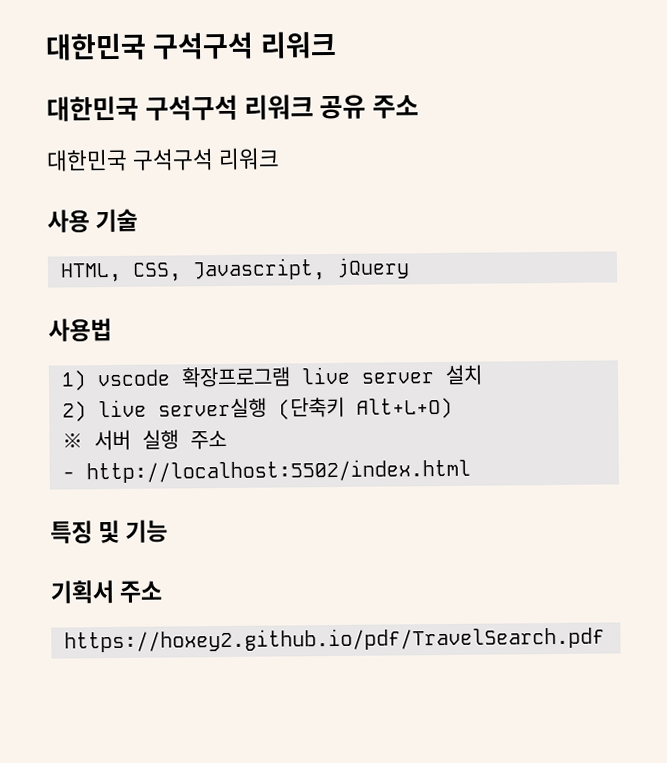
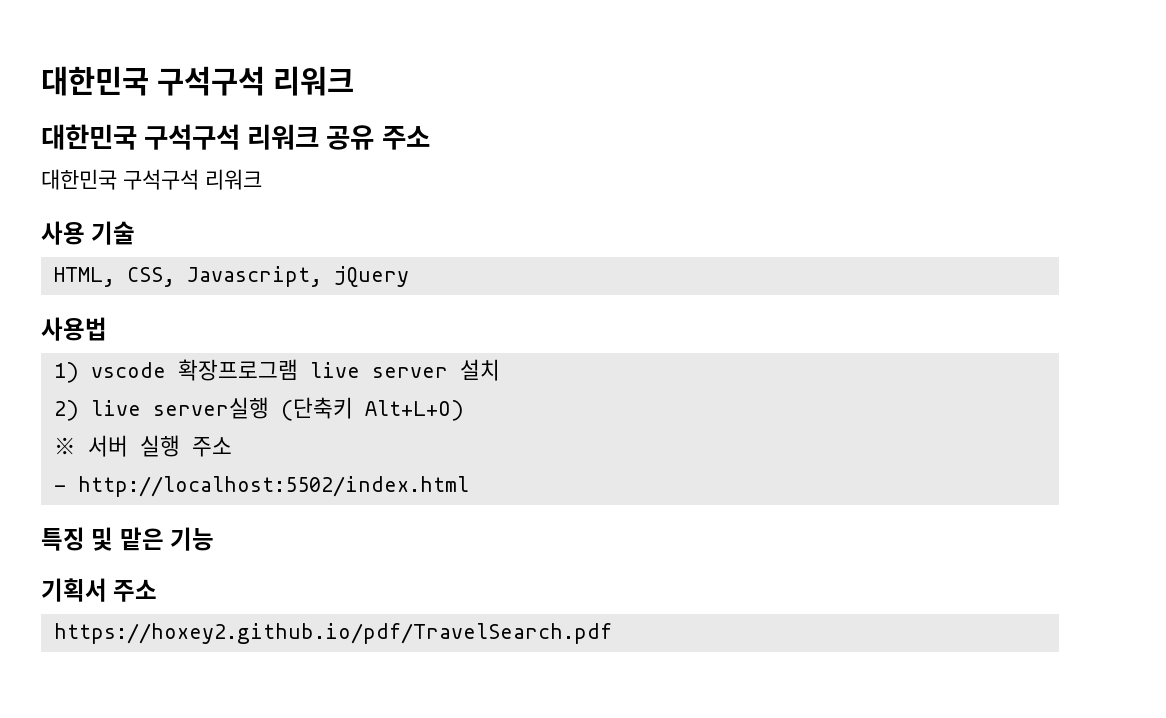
(121, 531) none -> [119,527,164,551] 맡은

